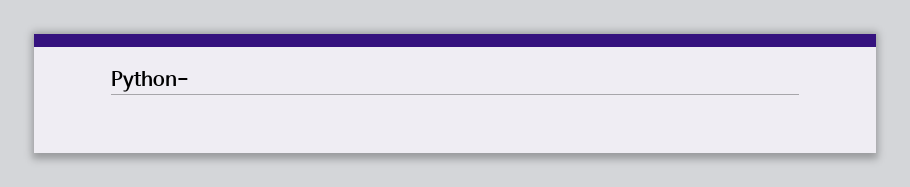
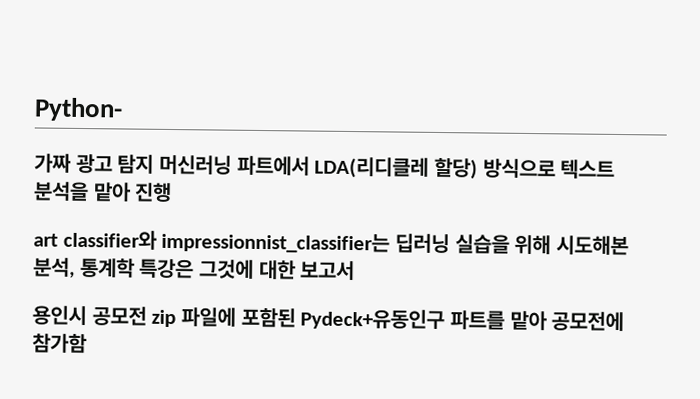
(189, 81) none -> [34,153,616,180] [33,181,173,203] [33,229,630,256] [33,257,356,281] [32,305,625,332] [32,333,87,354] // 가짜 광고 탐지 머신러닝 파트에서 LDA(리디클레 할당) 방식으로 텍스트 분석을 맡아 진행 // art classifier와 impressionnist_classifier는 딥러닝 실습을 위해 시도해본 분석, 통계학 특강은 그것에 대한 보고서 // 용인시 공모전 zip 파일에 포함된 Pydeck+유동인구 파트를 맡아 공모전에 참가함

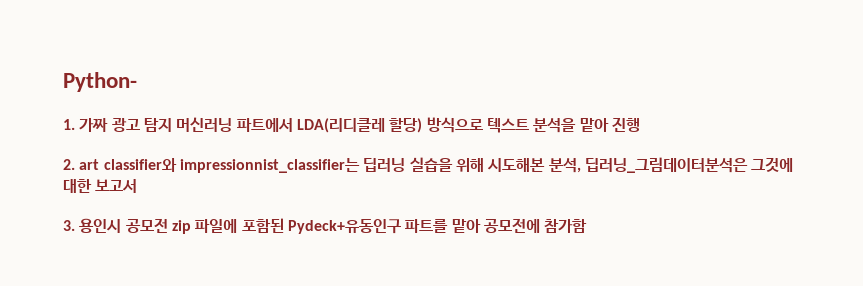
(123, 109) none -> [63,119,75,130] 1.
(173, 192) none -> [63,159,75,170] 2.
[79,257,195,279] 통계학 특강은 -> [584,157,748,173] 딥러닝_그림데이터분석은
(356, 270) none -> [63,220,75,231] 3.

